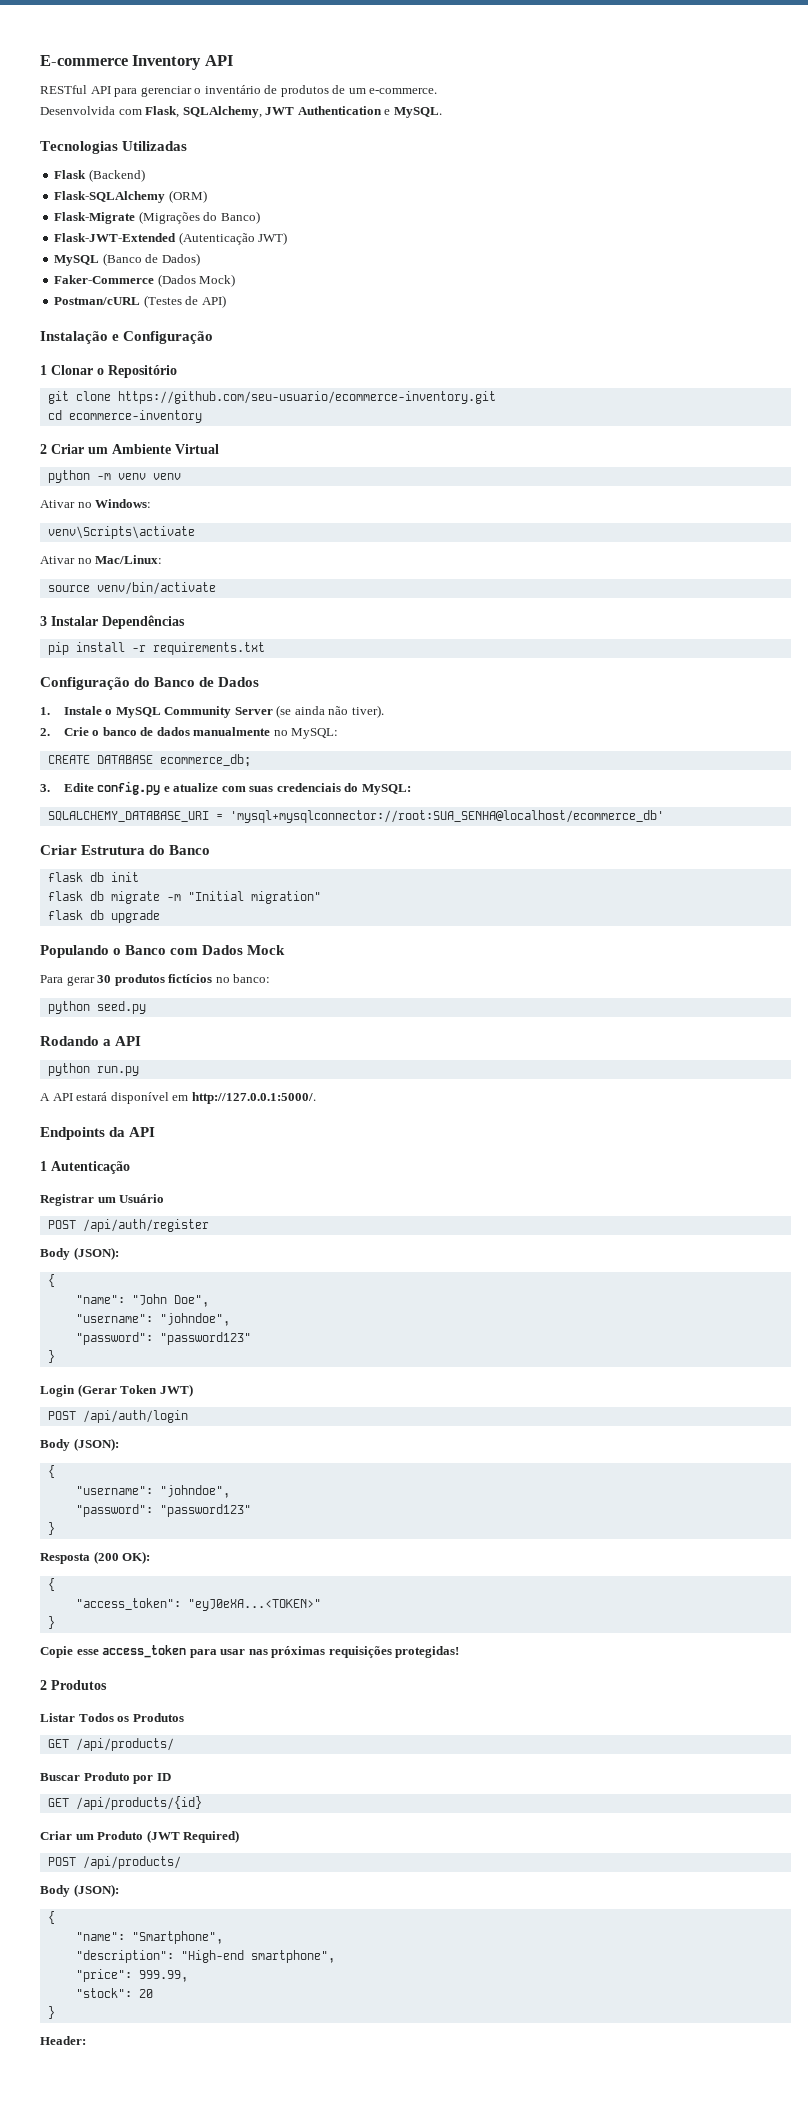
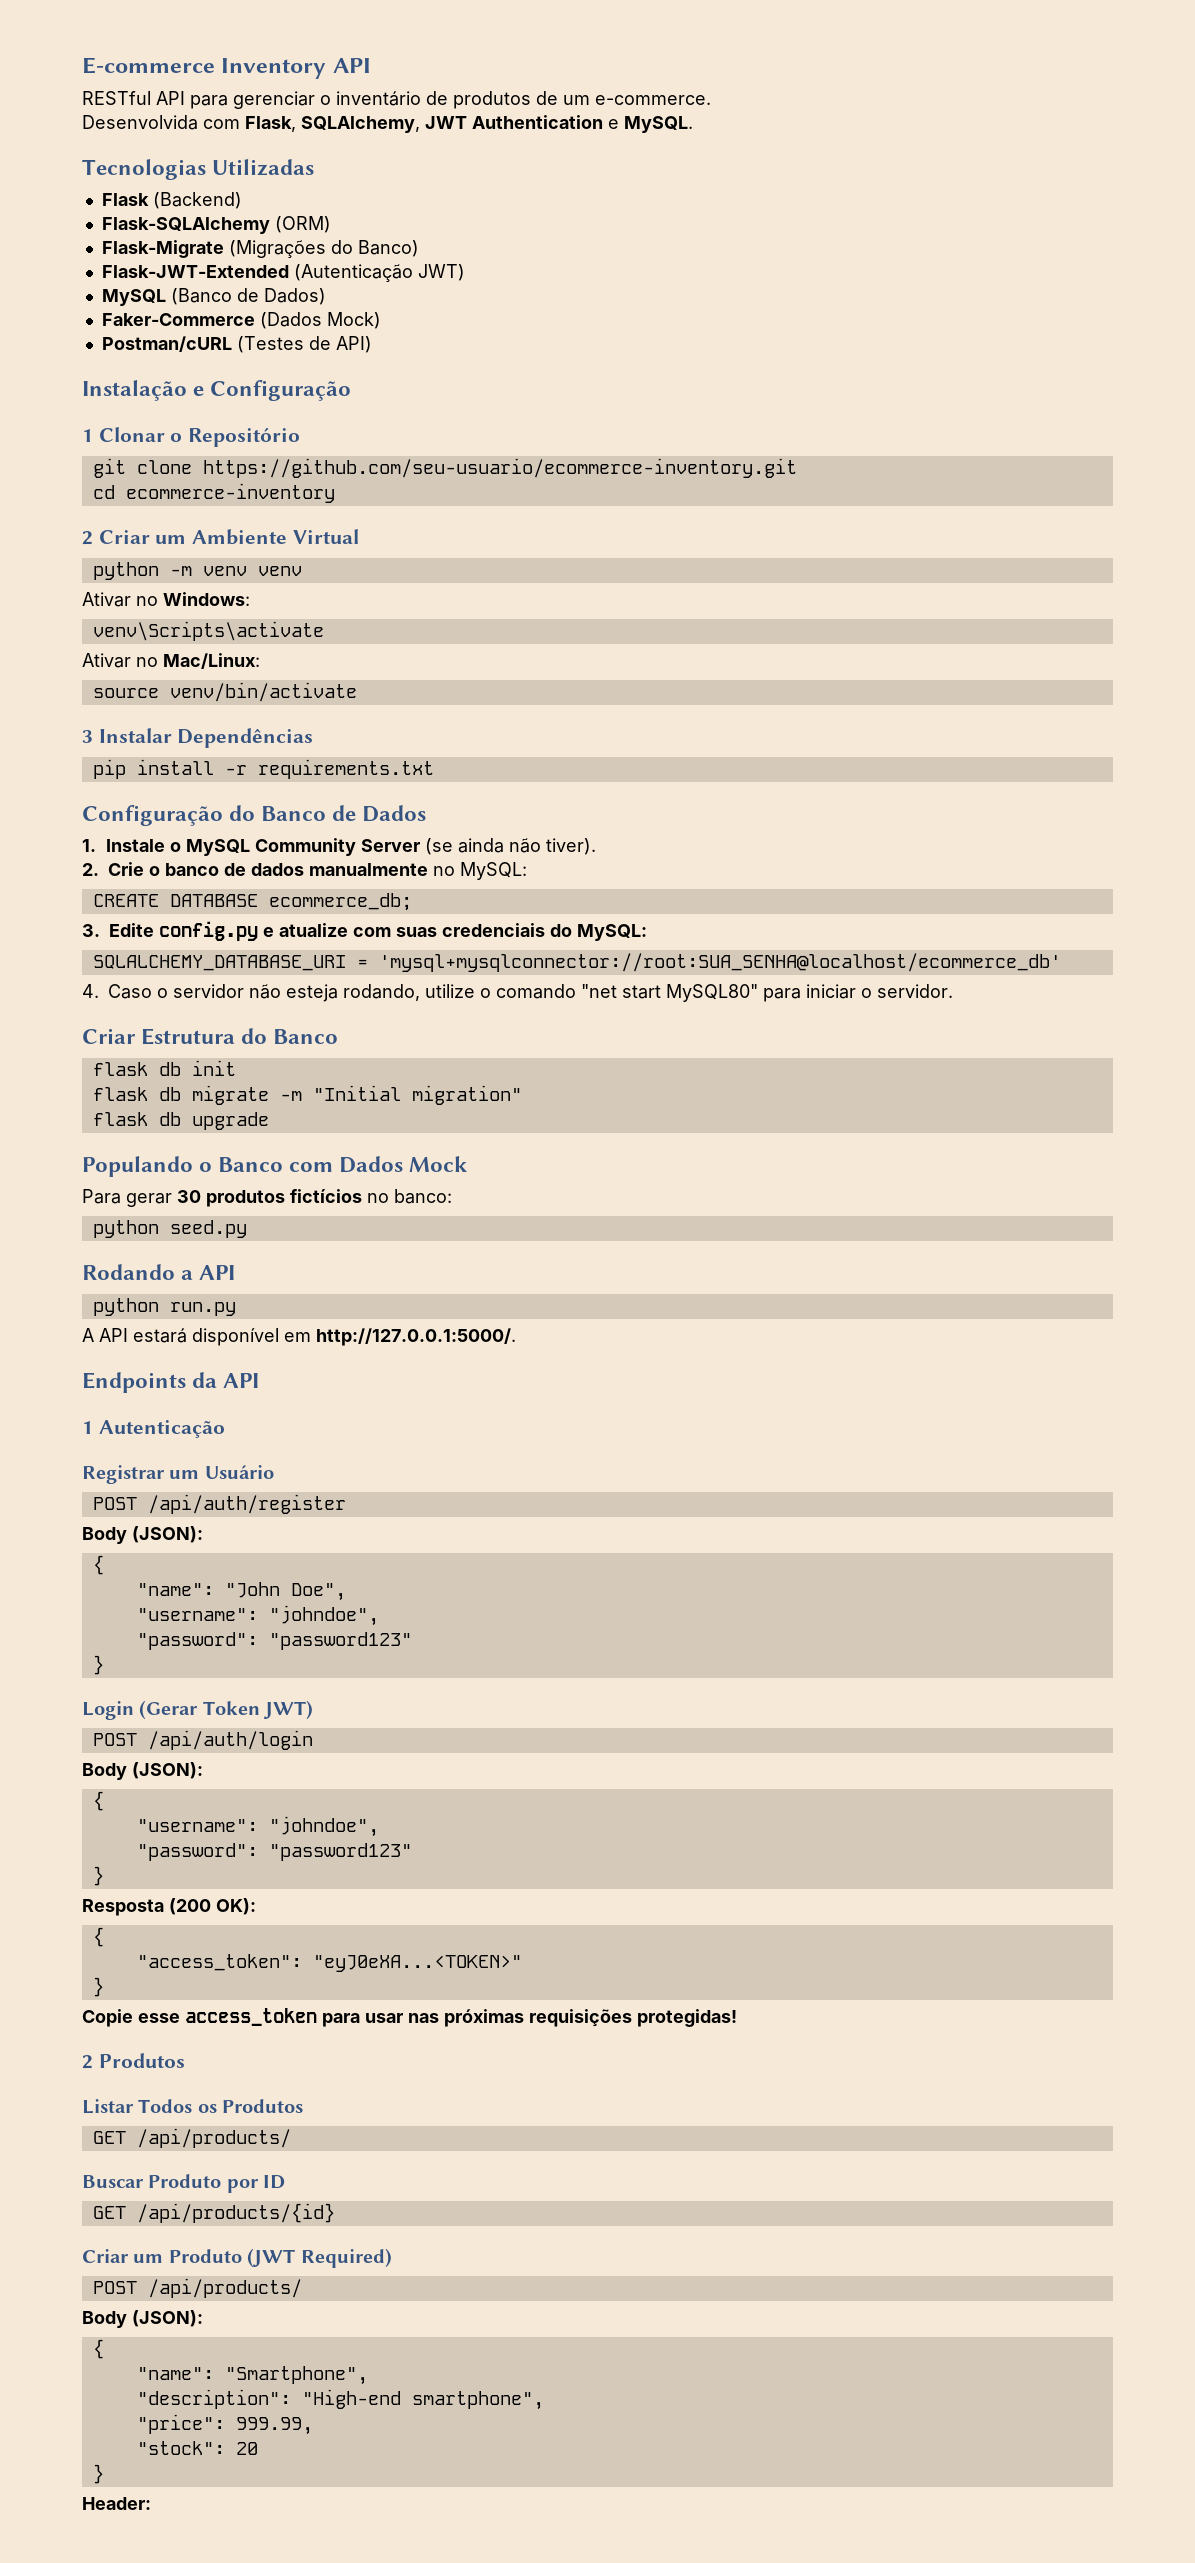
(664, 816) none -> [82,984,953,1002] // 4. Caso o servidor não esteja rodando, utilize o comando "net start MySQL80" para iniciar o servidor.

